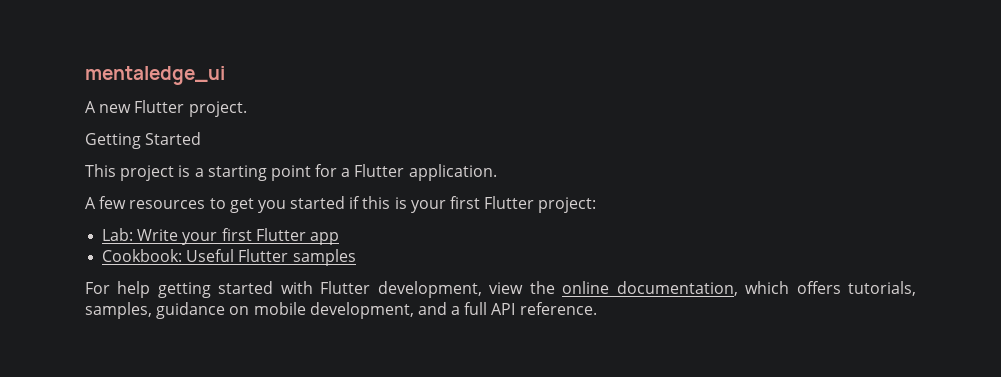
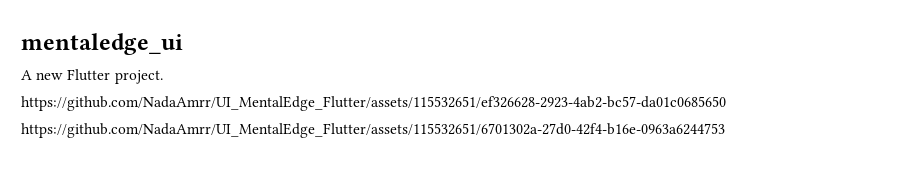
[85,132,202,149] [85,164,497,181] [85,196,597,213] [102,228,339,245] [102,249,356,266] [85,281,916,298] [85,302,597,319] Getting Started // This project is a starting point for a Flutter application. // A few resources to get you started if this is your first Flutter project: // Lab: Write your first Flutter app // Cookbook: Useful Flutter samples // For help getting started with Flutter development, view the online documentation, which offers tutorials, samples, guidance on mobile development, and a full API reference. -> [21,96,726,111] [21,123,725,138] https://github.com/NadaAmrr/UI_MentalEdge_Flutter/assets/115532651/ef326628-2923-4ab2-bc57-da01c0685650 // https://github.com/NadaAmrr/UI_MentalEdge_Flutter/assets/115532651/6701302a-27d0-42f4-b16e-0963a6244753

